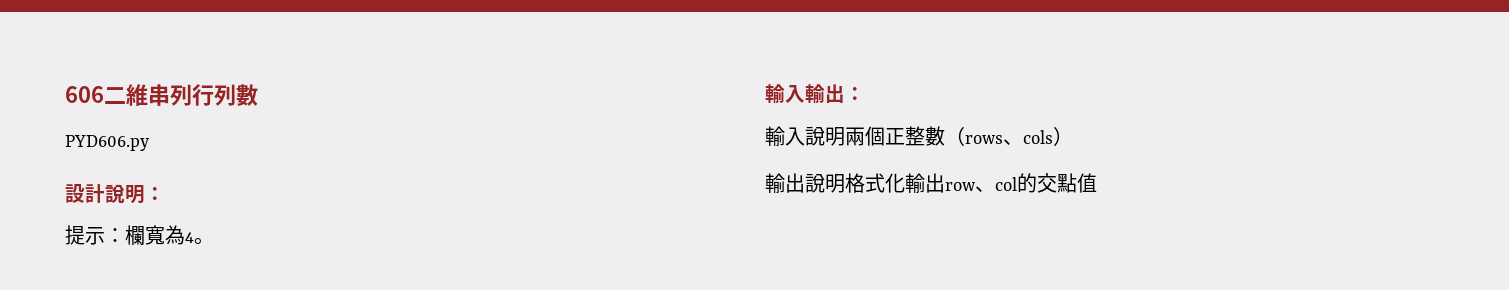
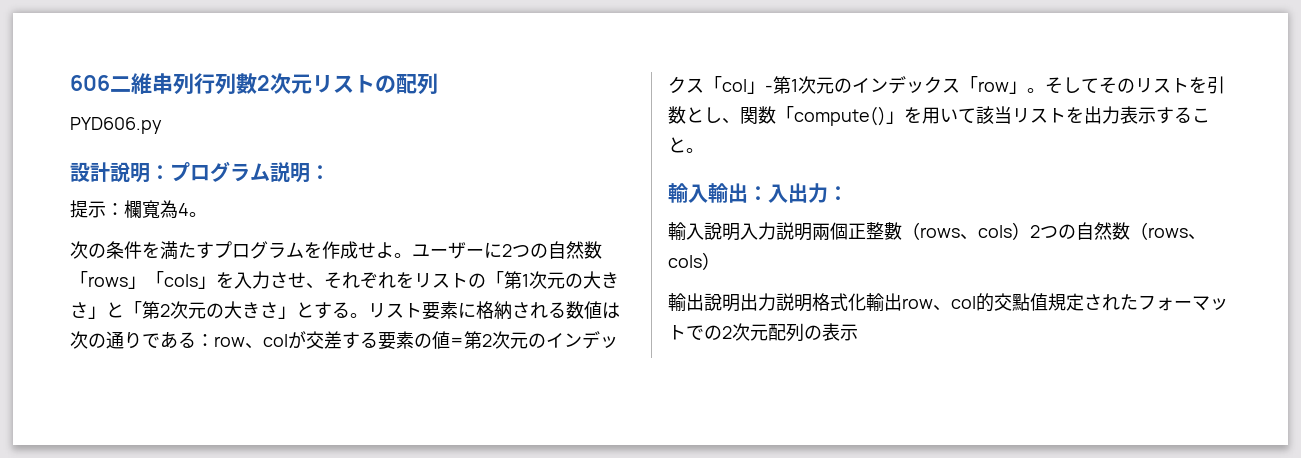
(258, 95) none -> [257,73,438,95] 2次元リストの配列
(165, 194) none -> [170,161,330,183] プログラム説明：
(214, 241) none -> [70,241,602,260] [70,271,619,289] [70,301,620,320] [70,331,618,350] [668,76,1225,94] [668,106,1210,126] [668,137,704,153] // 次の条件を満たすプログラムを作成せよ。ユーザーに2つの自然数「rows」「cols」を入力させ、それぞれをリストの「第1次元の大きさ」と「第2次元の大きさ」とする。リスト要素に格納される数値は次の通りである：row、colが交差する要素の値=第2次元のインデックス「col」-第1次元のインデックス「row」。そしてそのリストを引数とし、関数「compute()」を用いて該当リストを出力表示すること。
(865, 94) none -> [768,183,848,203] 入出力：
(845, 136) none -> [740,222,812,241] 入力説明
(1073, 136) none -> [1030,222,1206,240] [668,252,720,270] 2つの自然数（rows、cols）
(845, 183) none -> [740,293,812,312] 出力説明
(1097, 183) none -> [1048,293,1228,311] [668,323,858,342] 規定されたフォーマットでの2次元配列の表示

